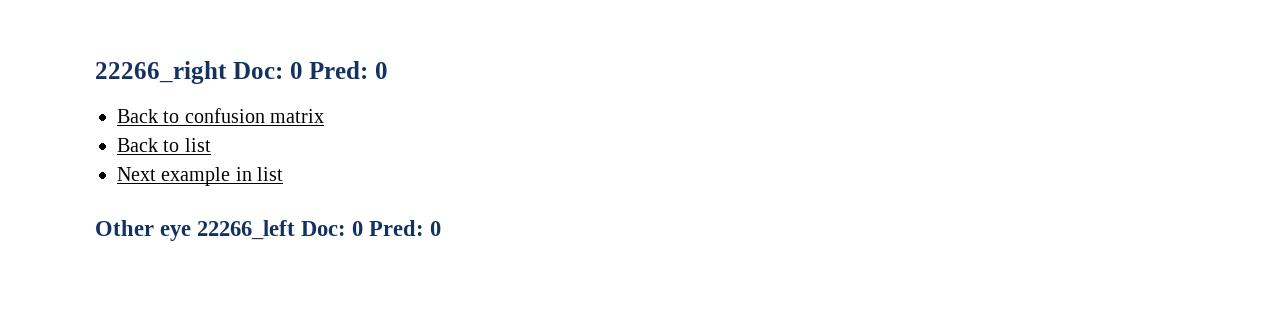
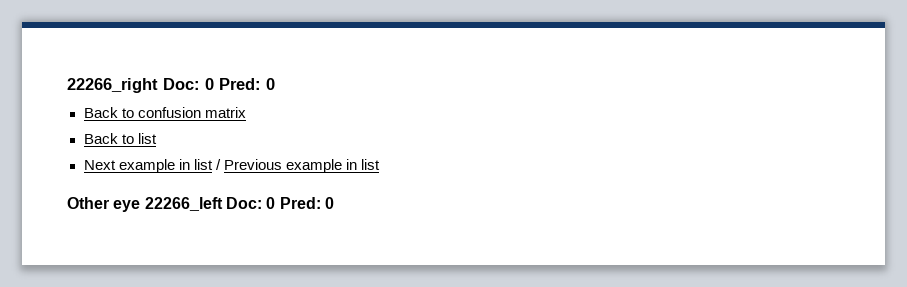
(284, 174) none -> [215,159,380,173] / Previous example in list

